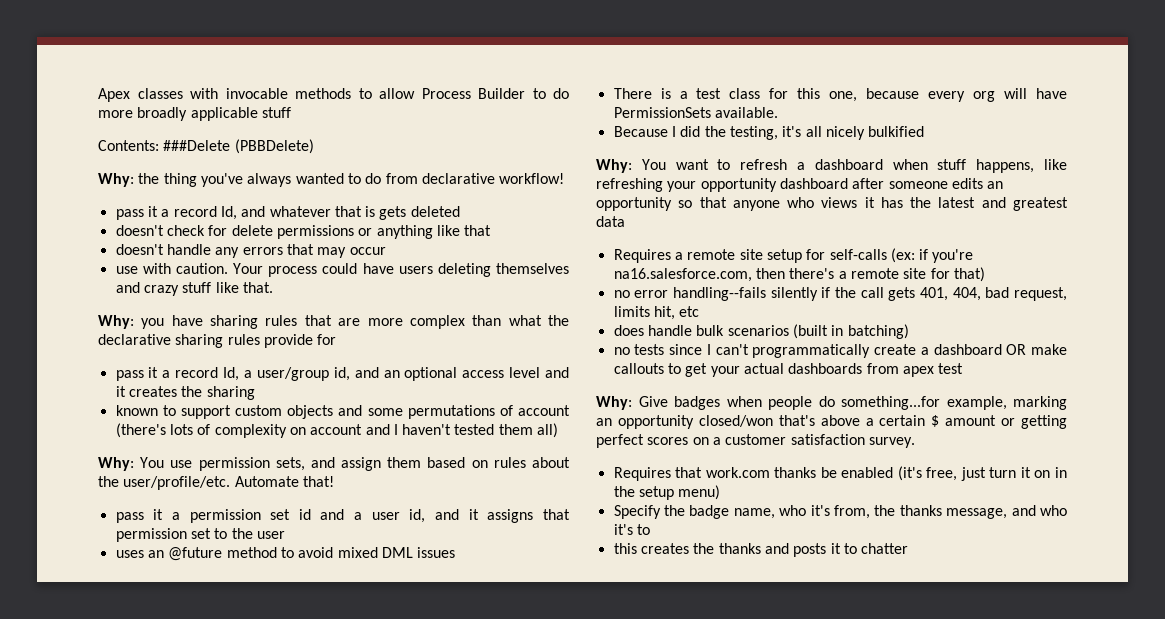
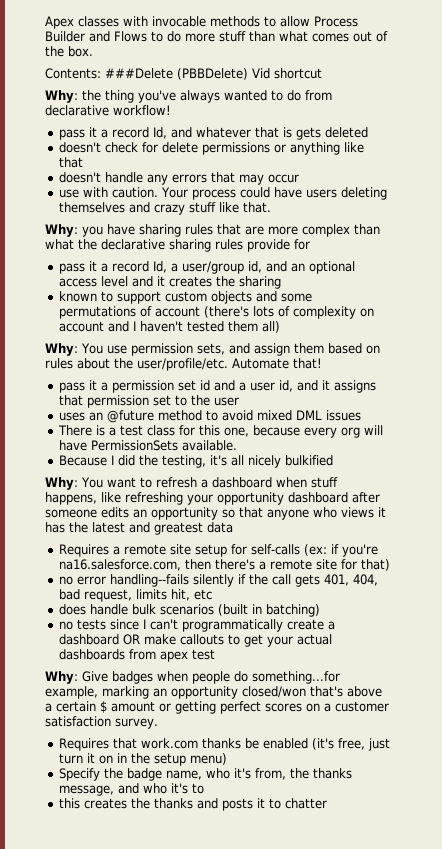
(525, 93) none -> [89,31,147,42] and Flows
[137,107,291,121] broadly applicable stuff -> [219,31,388,42] [45,46,93,57] stuff than what comes out of the box.
(314, 146) none -> [252,68,322,79] Vid shortcut

